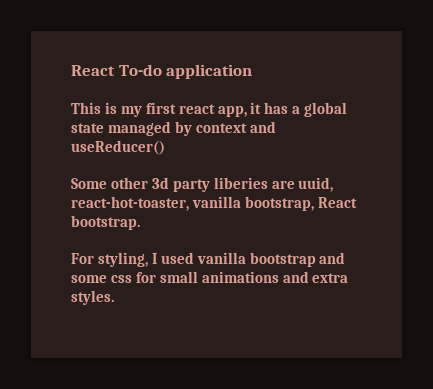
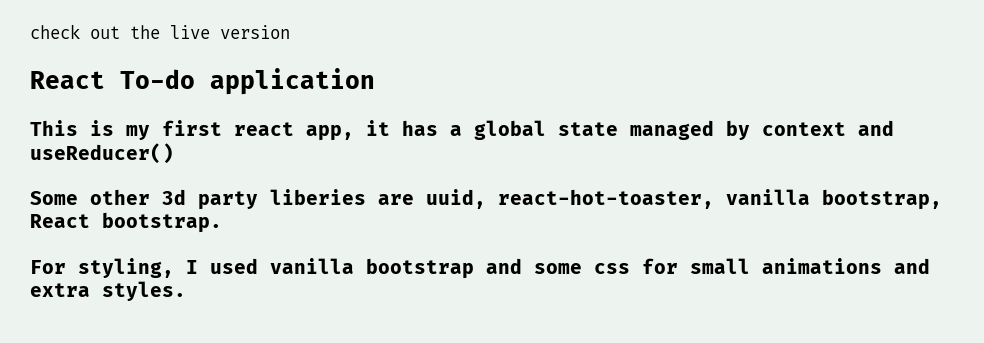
(71, 70) none -> [30,24,290,39] check out the live version //

